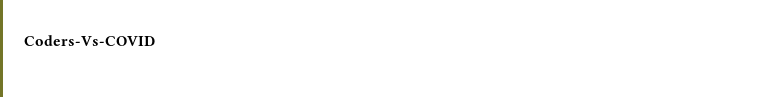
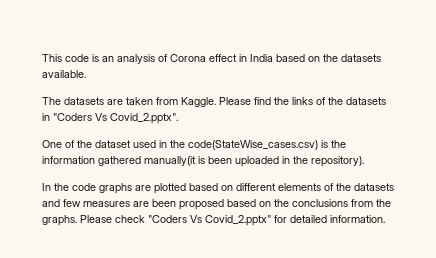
[24,35,155,46] Coders-Vs-COVID -> [42,54,381,64] [42,70,86,78] [42,97,386,107] [42,113,178,124] [42,140,346,150] [42,156,364,167] [42,183,394,194] [42,199,391,210] [42,215,385,226] This code is an analysis of Corona effect in India based on the datasets available. // The datasets are taken from Kaggle. Please find the links of the datasets in "Coders Vs Covid_2.pptx". // One of the dataset used in the code(StateWise_cases.csv) is the information gathered manually(it is been uploaded in the repository). // In the code graphs are plotted based on different elements of the datasets and few measures are been proposed based on the conclusions from the graphs. Please check "Coders Vs Covid_2.pptx" for detailed information.

